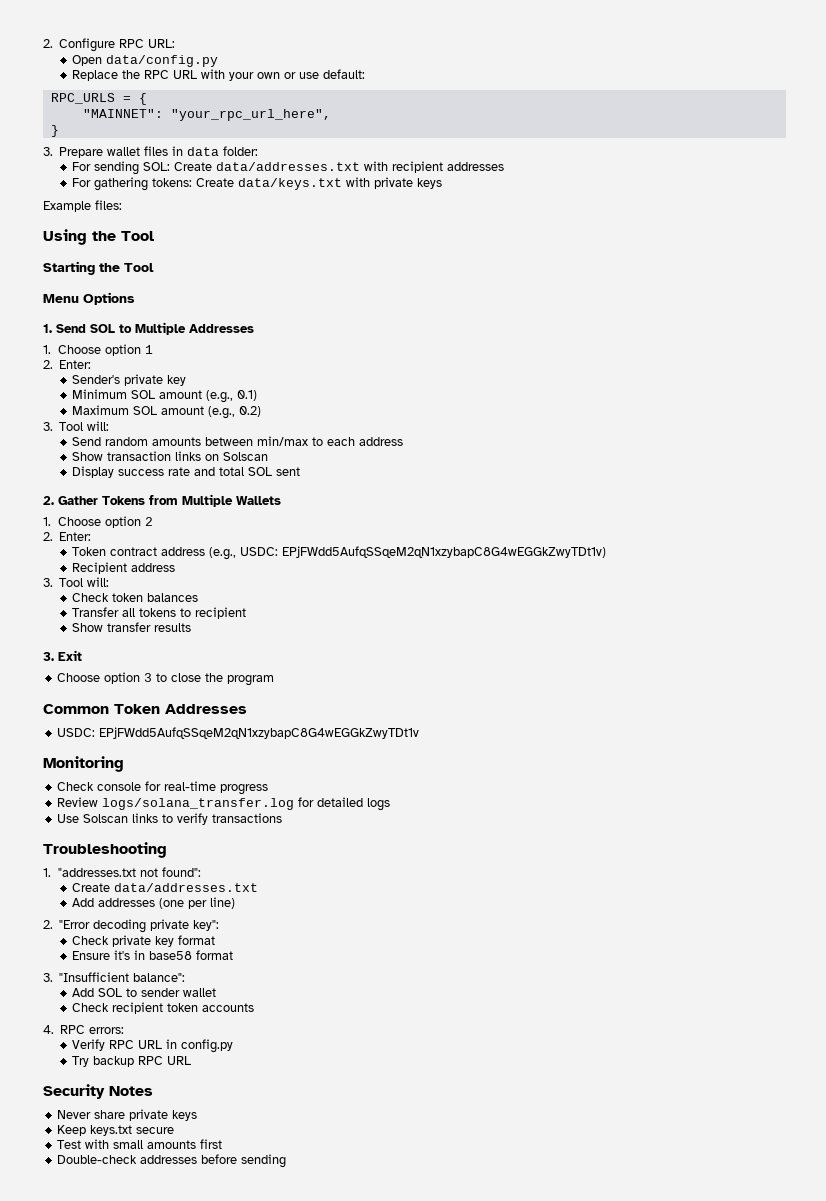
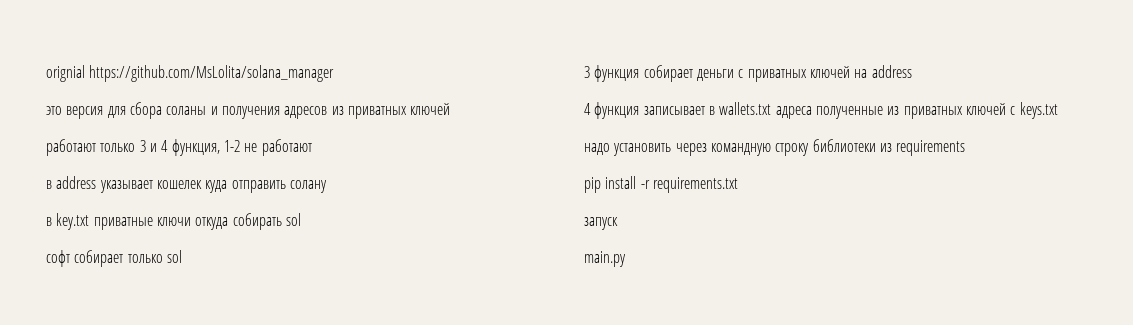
[43,38,176,52] [72,55,219,67] [72,69,366,81] [50,93,147,105] [82,109,331,121] [50,125,59,137] [43,146,259,158] [72,161,505,175] [72,177,443,191] [43,200,122,212] [43,229,154,245] [43,261,154,275] [43,292,135,305] [43,322,254,335] [43,344,154,356] [43,360,92,369] [72,374,187,386] [72,389,258,403] [72,405,262,419] [43,421,110,431] [72,436,404,446] [72,451,269,461] [72,466,301,478] [43,494,281,507] [43,516,154,528] [43,532,92,541] [72,546,607,560] [72,562,176,574] [43,577,110,587] [72,593,199,602] [72,607,247,619] [72,622,192,632] [43,650,82,661] [56,672,274,686] [43,704,247,714] [56,727,419,739] [43,756,124,772] [56,781,268,795] [56,797,390,811] [56,813,282,825] [43,842,167,858] [43,867,202,877] [72,883,259,892] [72,897,236,909] [43,919,220,933] [72,935,216,947] [72,950,234,960] [43,972,186,982] [72,988,217,997] [72,1002,255,1014] [43,1025,125,1034] [72,1039,234,1053] [72,1056,192,1067] [43,1084,153,1099] [56,1109,197,1121] [56,1125,174,1136] [56,1139,222,1149] [56,1154,286,1168] 2. Configure RPC URL: // Open data/config.py // Replace the RPC URL with your own or use default: // RPC_URLS = { // "MAINNET": "your_rpc_url_here", // } // 3. Prepare wallet files in data folder: // For sending SOL: Create data/addresses.txt with recipient addresses // For gathering tokens: Create data/keys.txt with private keys // Example files: // Using the Tool // Starting the Tool // Menu Options // 1. Send SOL to Multiple Addresses // 1. Choose option 1 // 2. Enter: // Sender's private key // Minimum SOL amount (e.g., 0.1) // Maximum SOL amount (e.g., 0.2) // 3. Tool will: // Send random amounts between min/max to each address // Show transaction links on Solscan // Display success rate and total SOL sent // 2. Gather Tokens from Multiple Wallets // 1. Choose option 2 // 2. Enter: // Token contract address (e.g., USDC: EPjFWdd5AufqSSqeM2qN1xzybapC8G4wEGGkZwyTDt1v) // Recipient address // 3. Tool will: // Check token balances // Transfer all tokens to recipient // Show transfer results // 3. Exit // Choose option 3 to close the program // Common Token Addresses // USDC: EPjFWdd5AufqSSqeM2qN1xzybapC8G4wEGGkZwyTDt1v // Monitoring // Check console for real-time progress // Review logs/solana_transfer.log for detailed logs // Use Solscan links to verify transactions // Troubleshooting // 1. "addresses.txt not found": // Create data/addresses.txt // Add addresses (one per line) // 2. "Error decoding private key": // Check private key format // Ensure it's in base58 format // 3. "Insufficient balance": // Add SOL to sender wallet // Check recipient token accounts // 4. RPC errors: // Verify RPC URL in config.py // Try backup RPC URL // Security Notes // Never share private keys // Keep keys.txt secure // Test with small amounts first // Double-check addresses before sending -> [46,65,335,82] [46,102,451,119] [46,139,312,156] [46,176,327,193] [46,213,301,230] [46,250,182,267] [584,65,912,82] [584,102,1058,119] [584,139,966,156] [584,176,738,193] [584,217,618,230] [584,251,626,267] orignial https://github.com/MsLolita/solana_manager // это версия для сбора соланы и получения адресов из приватных ключей // работают только 3 и 4 функция, 1-2 не работают // в address указывает кошелек куда отправить солану // в key.txt приватные ключи откуда собирать sol // софт собирает только sol // 3 функция собирает деньги с приватных ключей на address // 4 функция записывает в wallets.txt адреса полученные из приватных ключей с keys.txt // надо установить через командную строку библиотеки из requirements // pip install -r requirements.txt // запуск // main.py

